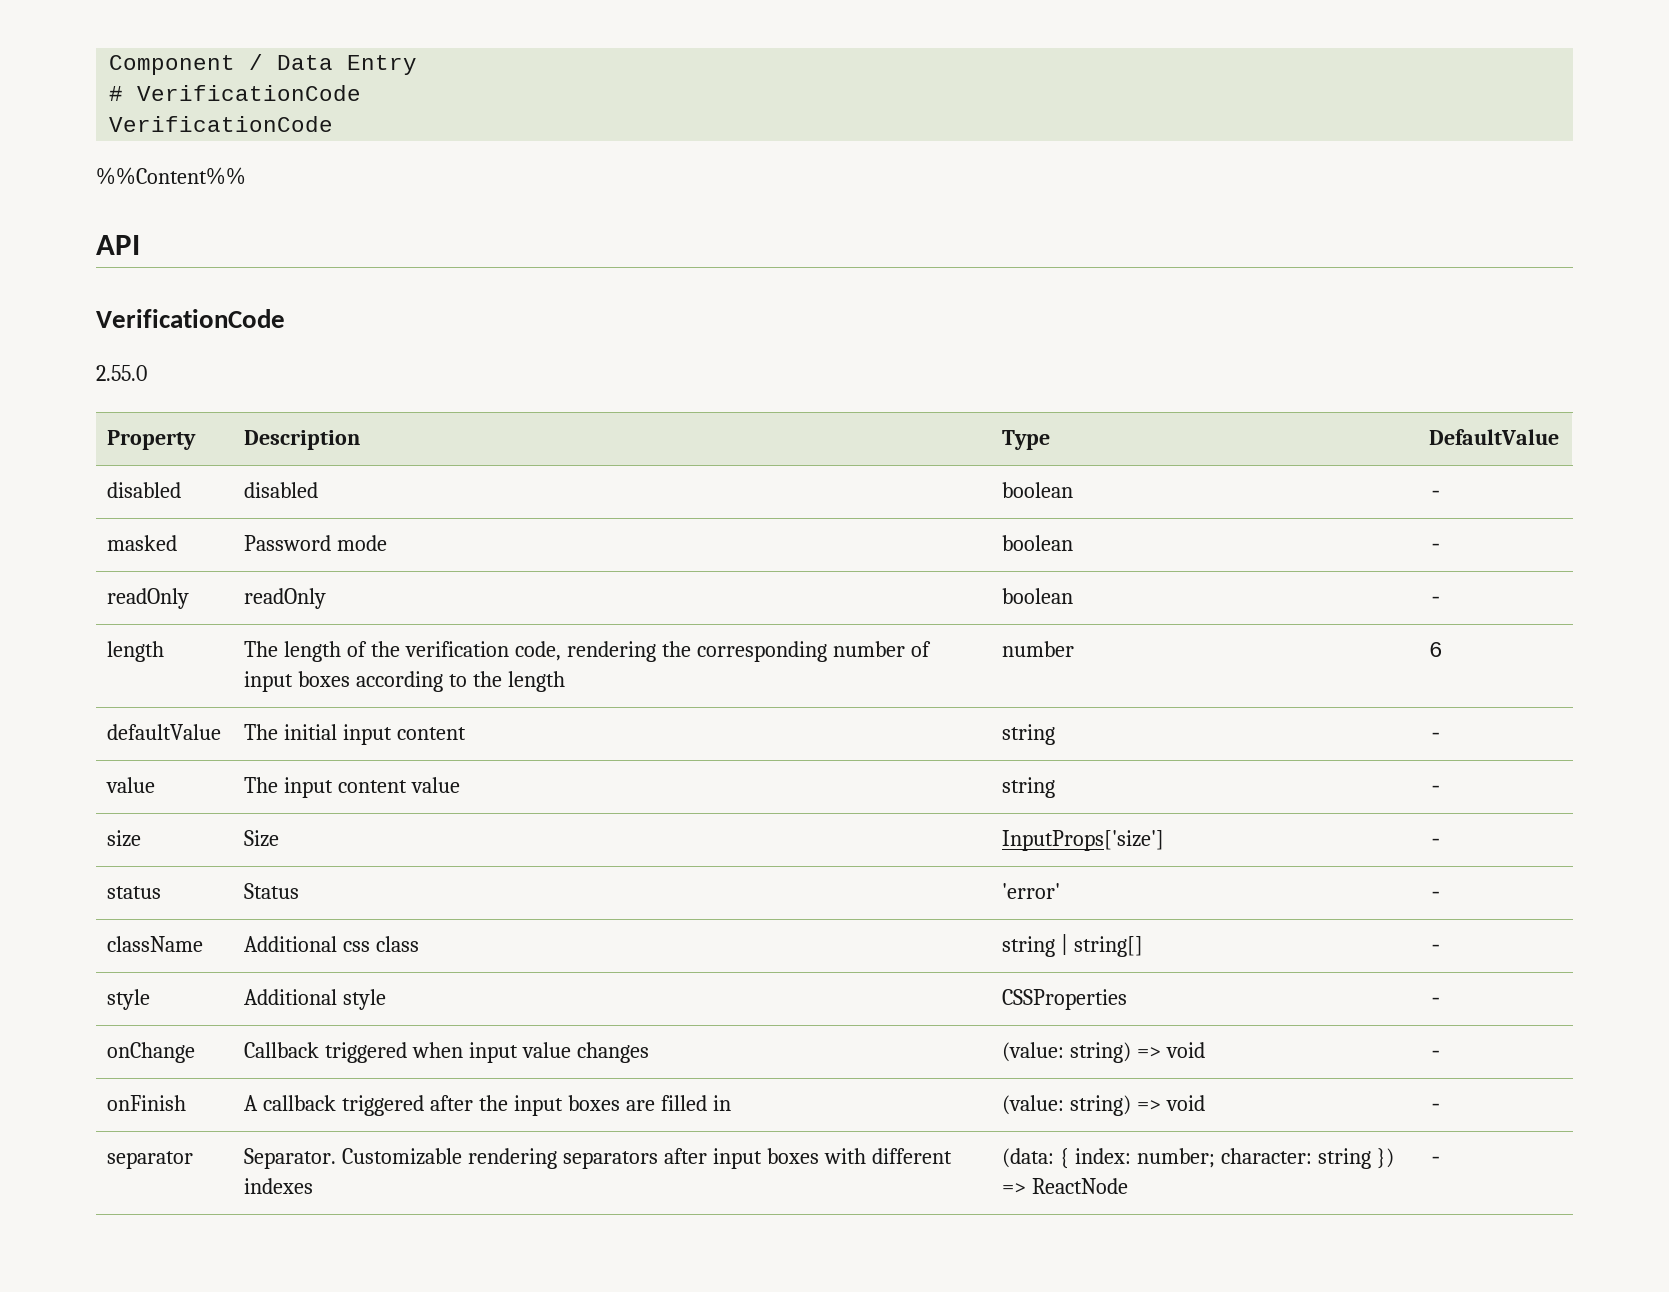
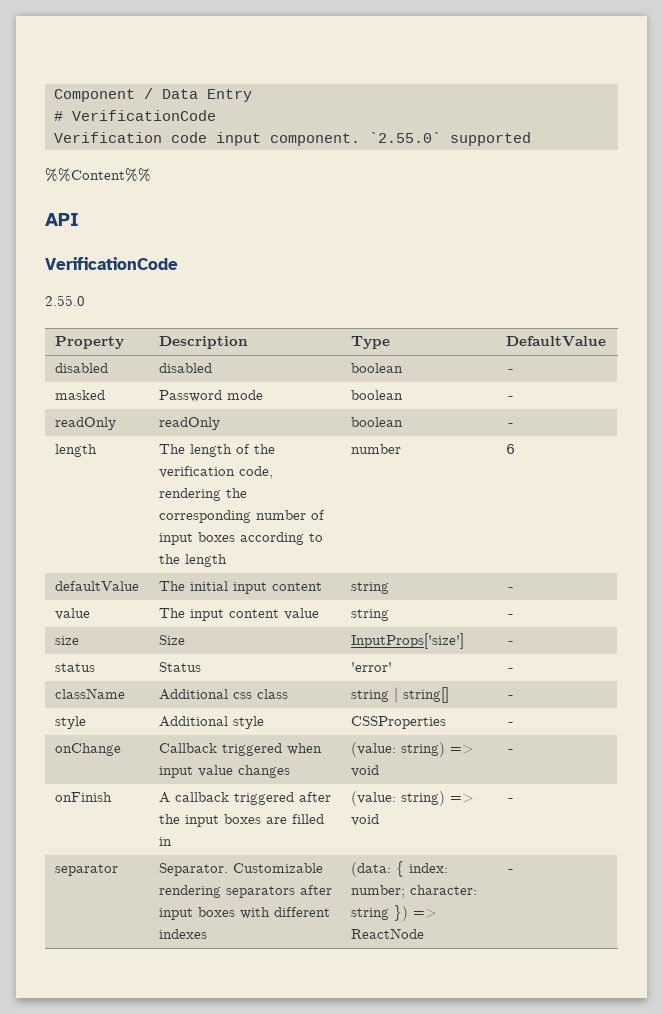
[109,116,334,132] VerificationCode -> [53,132,531,146] Verification code input component. `2.55.0` supported

